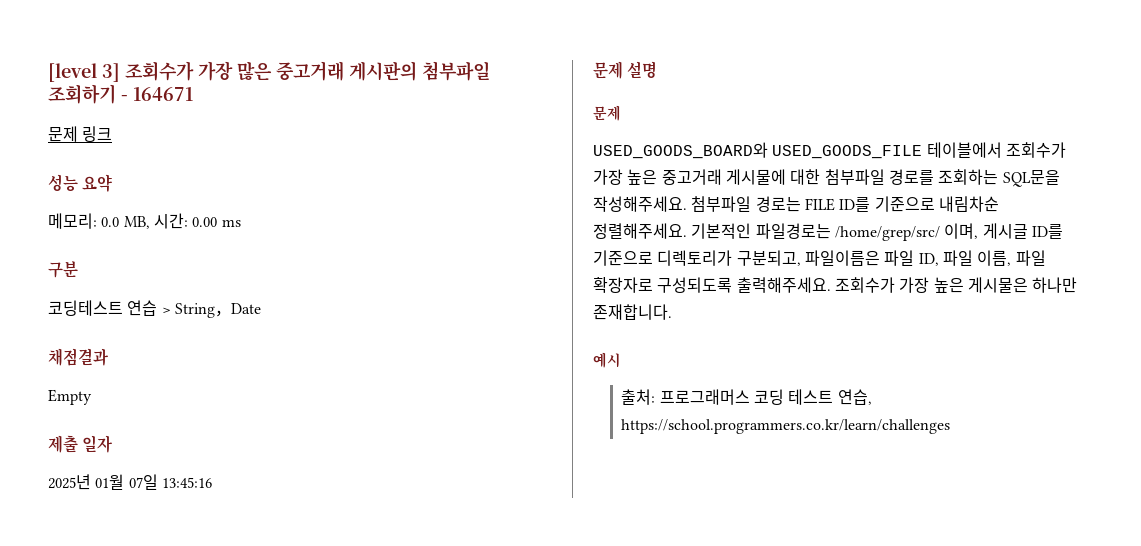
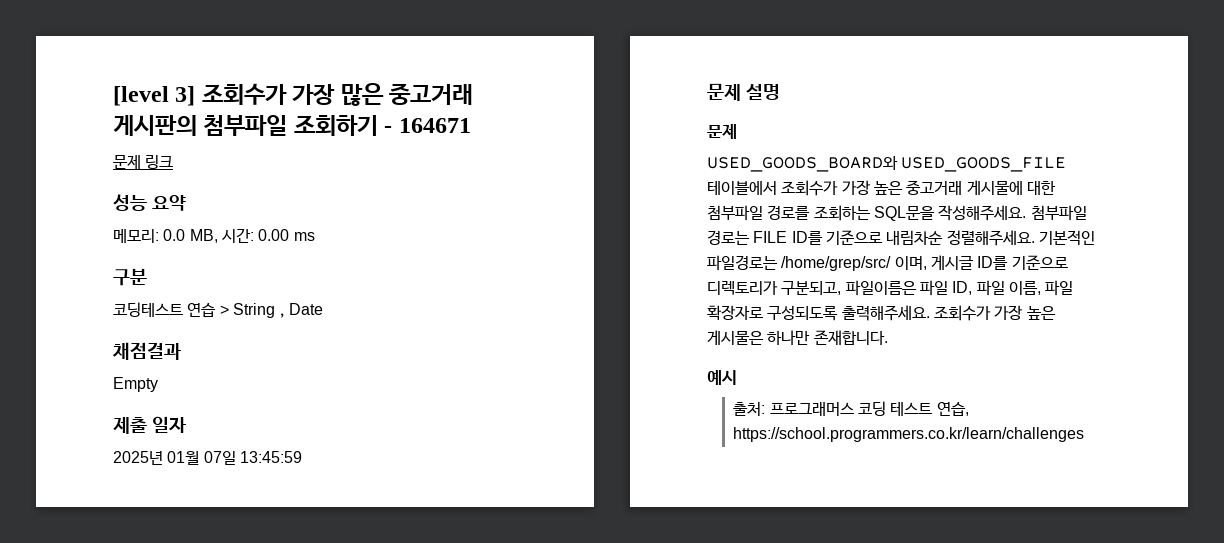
[161,477,212,488] 13:45:16 -> [239,451,302,463] 13:45:59

